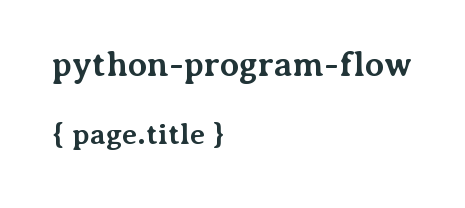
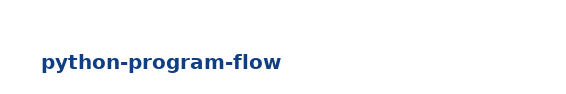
[52,122,224,150] // { page.title } -> (281, 63) none

